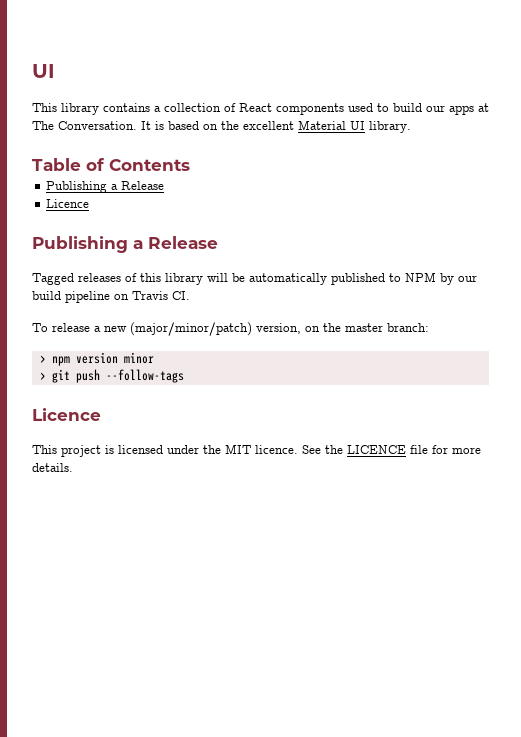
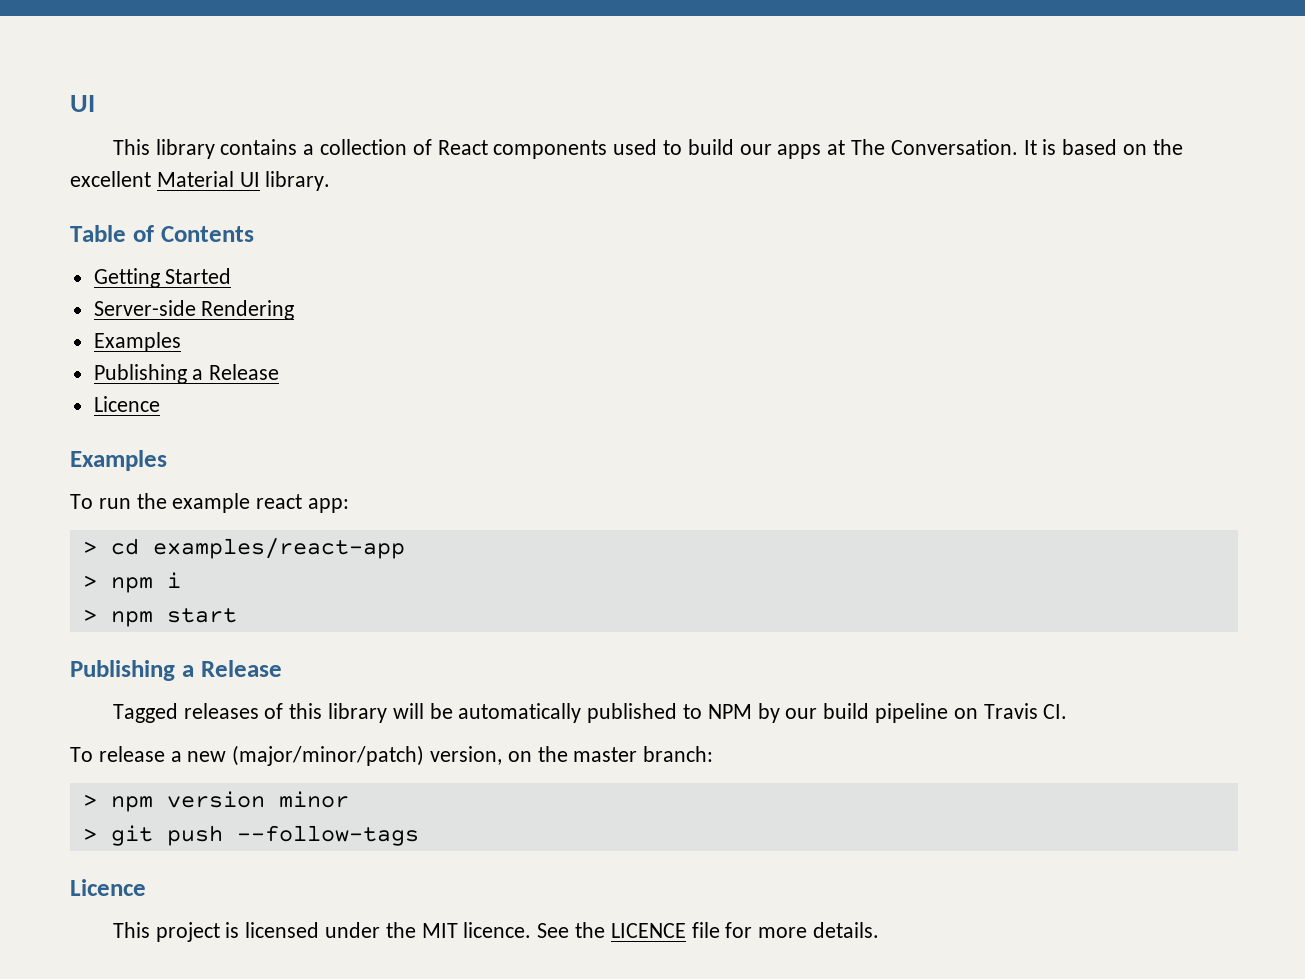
(190, 165) none -> [93,268,232,288] [93,300,295,320] [93,332,181,352] // Getting Started // Server-side Rendering // Examples
(90, 203) none -> [70,450,167,471] [70,493,350,513] [82,538,405,559] [82,572,181,593] [82,608,237,627] // Examples // To run the example react app: // > cd examples/react-app // > npm i // > npm start

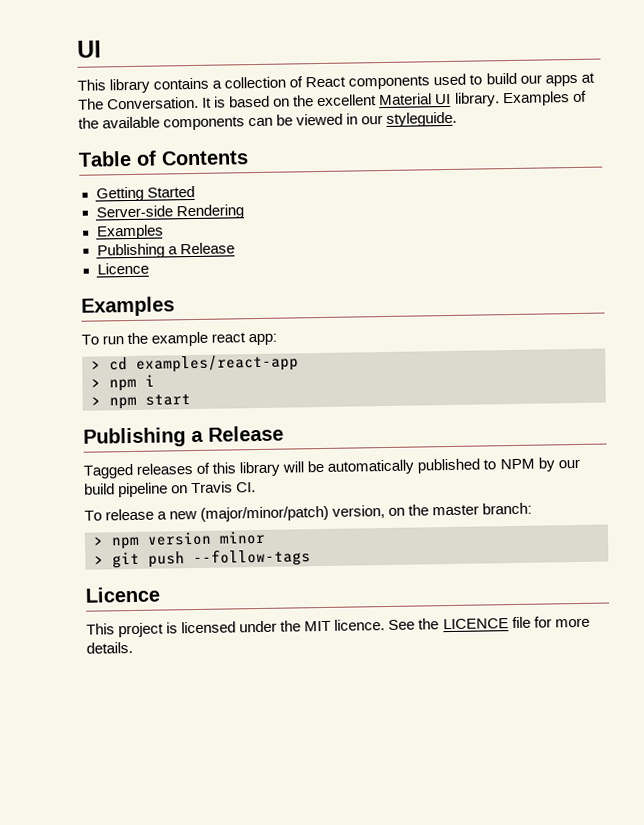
(331, 181) none -> [501,90,587,107] [78,111,458,131] Examples of the available components can be viewed in our styleguide.

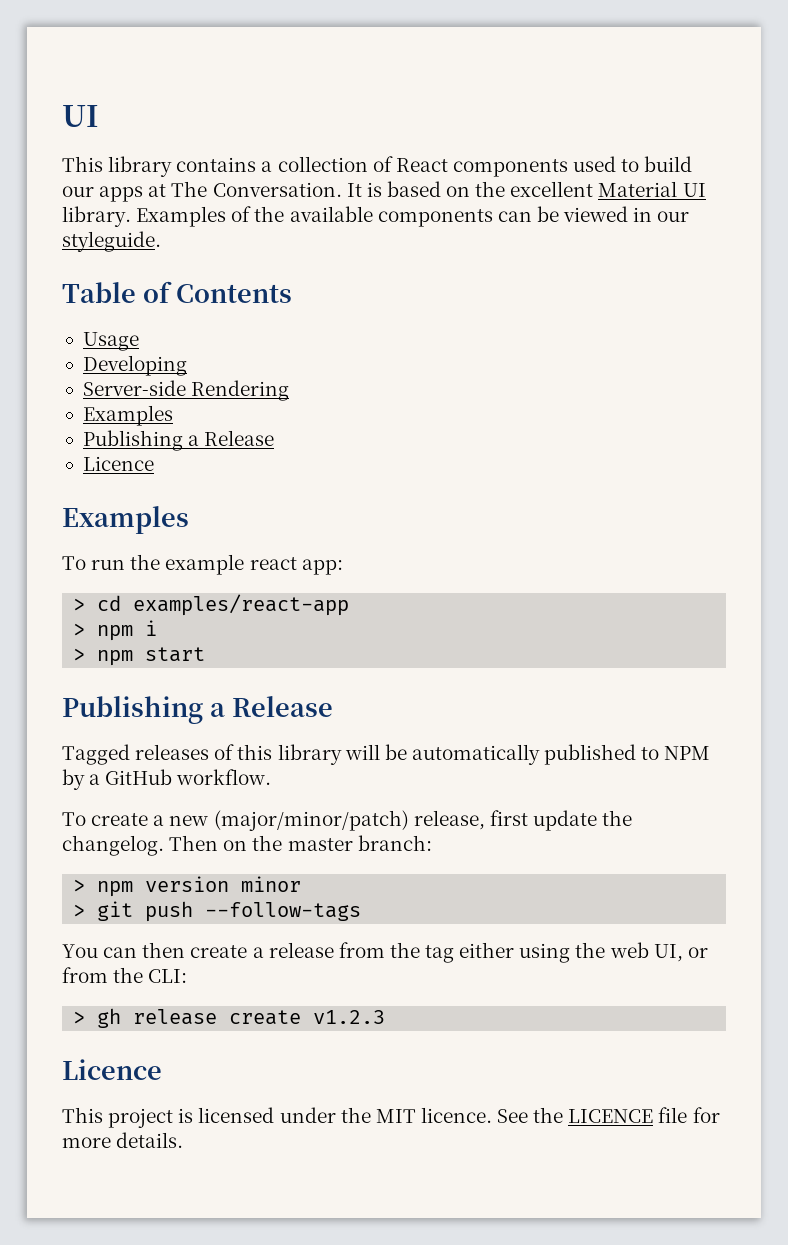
[95,185,195,202] Getting Started -> [82,332,139,351] [82,355,187,376] Usage // Developing
[557,458,580,469] [84,481,257,498] [84,508,155,521] our build pipeline on Travis CI. // To release -> [89,769,272,785] [62,812,149,826] a GitHub workflow. // To create
[332,505,386,519] version, -> [413,810,633,831] [62,835,219,856] release, first update the changelog. Then
(311, 558) none -> [62,942,708,963] [62,967,188,983] [73,1008,386,1028] // You can then create a release from the tag either using the web UI, or from the CLI: // > gh release create v1.2.3

